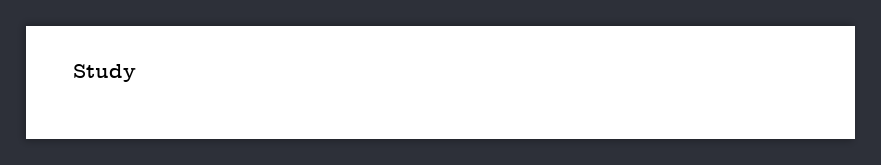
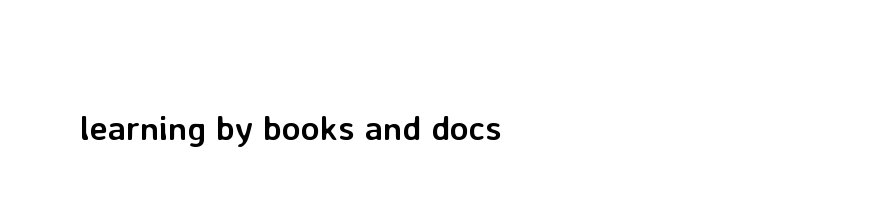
[73,64,136,82] Study -> [79,116,502,147] learning by books and docs

